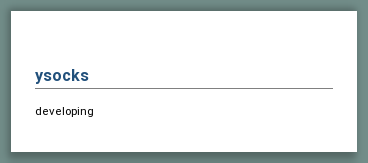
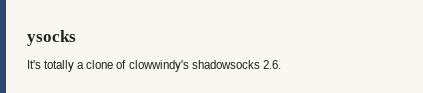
[35,107,94,117] developing -> [27,60,281,72] It's totally a clone of clowwindy's shadowsocks 2.6.

